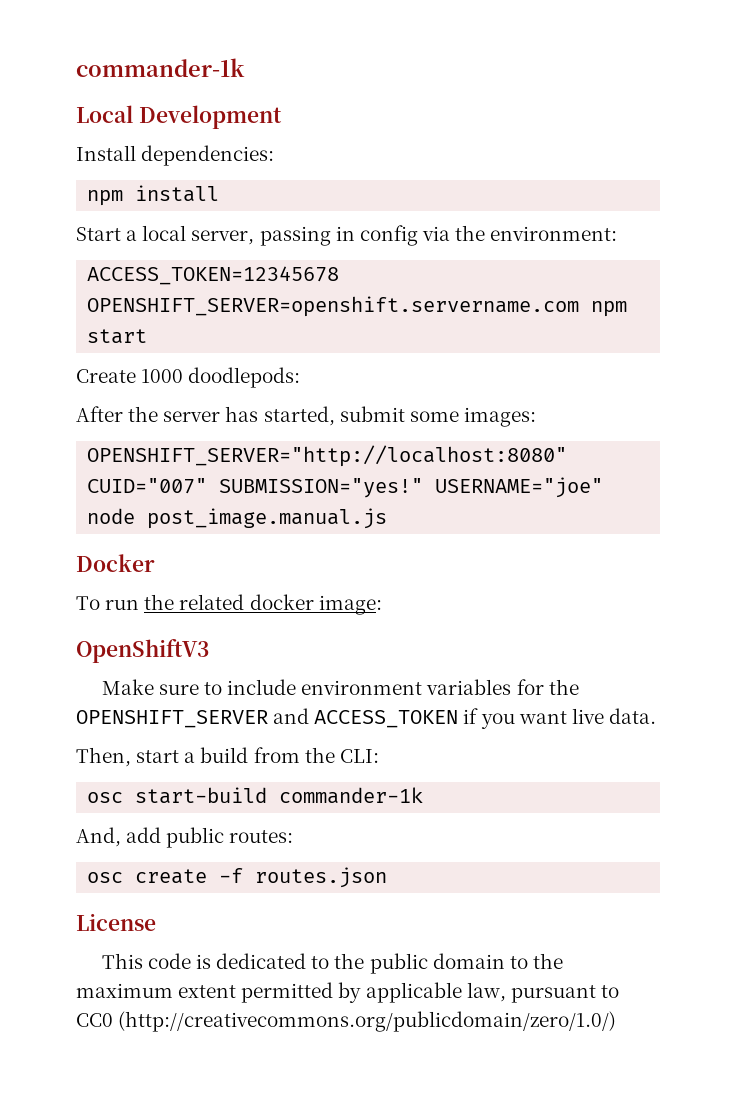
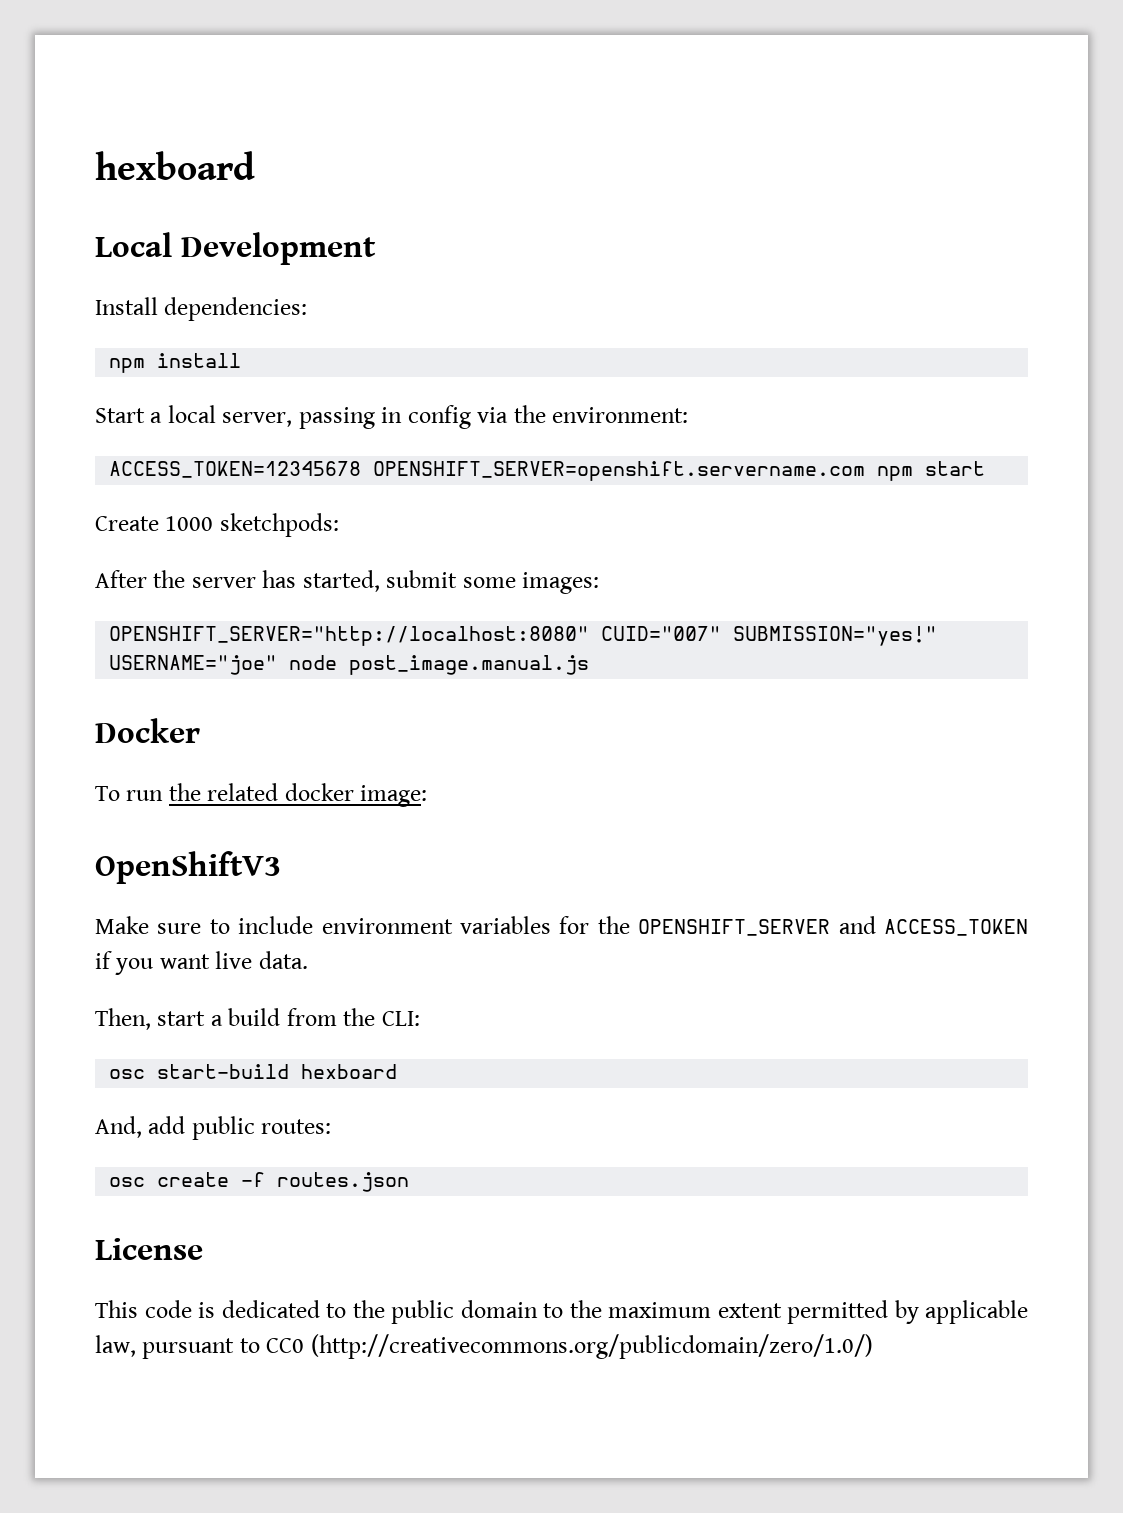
[76,58,245,77] commander-1k -> [95,151,255,180] hexboard
[188,367,301,388] doodlepods: -> [219,513,339,537] sketchpods:
[279,787,424,804] commander-1k -> [301,1064,398,1079] hexboard

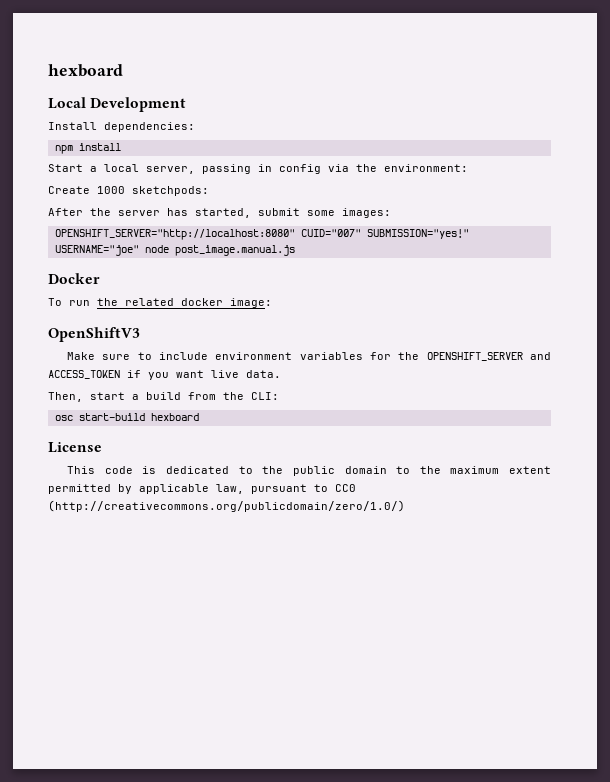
[109,461,986,481] // ACCESS_TOKEN=12345678 OPENSHIFT_SERVER=openshift.servername.com npm start -> (468, 168) none
[95,1116,332,1140] [109,1172,410,1192] // And, add public routes: // osc create -f routes.json -> (199, 417) none

